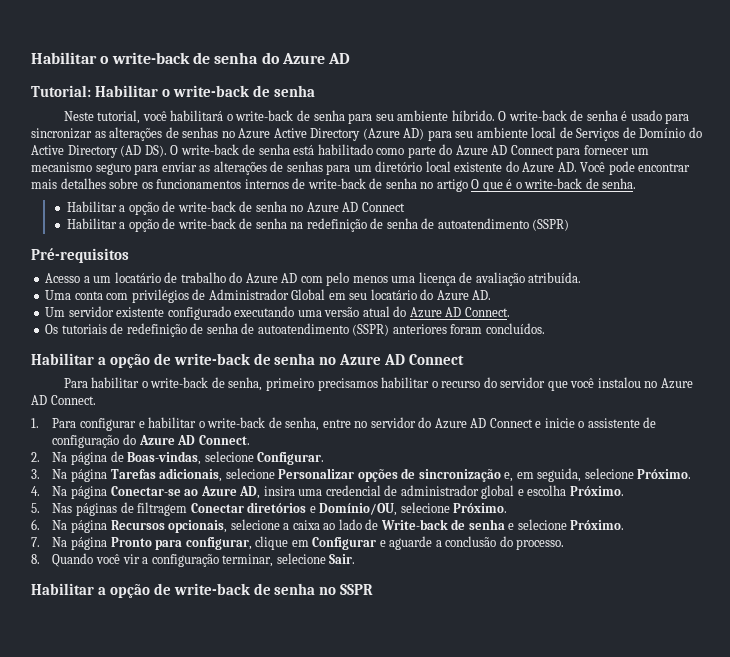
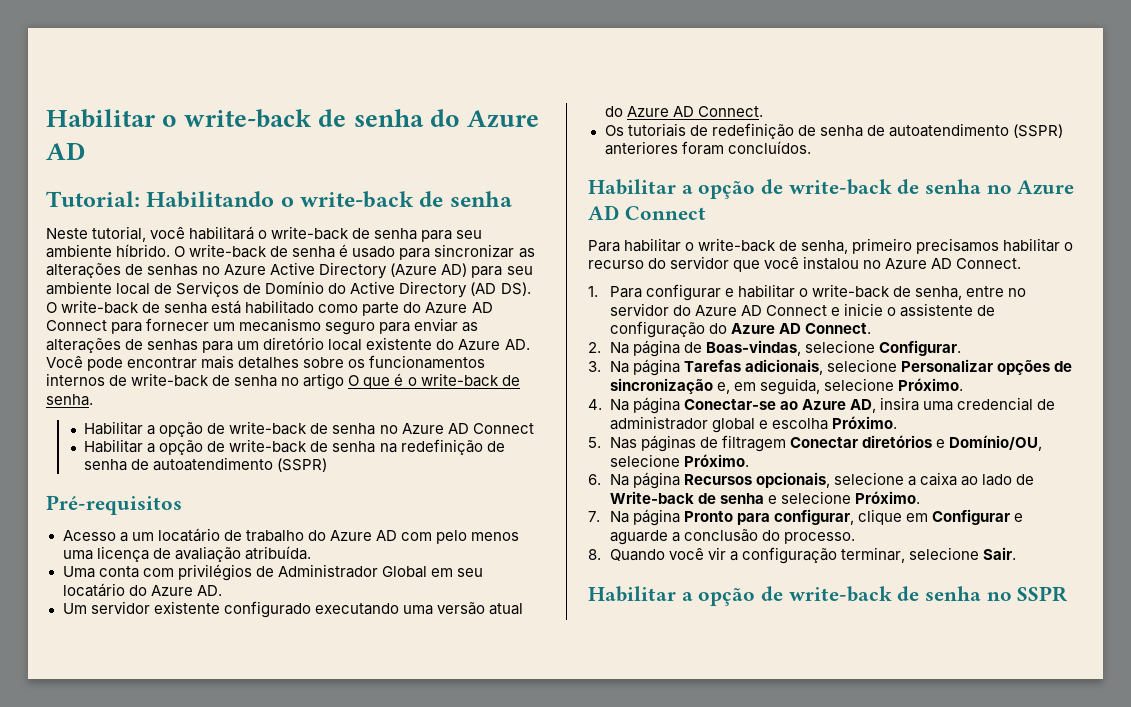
[95,85,159,97] Habilitar -> [146,191,275,208] Habilitando

